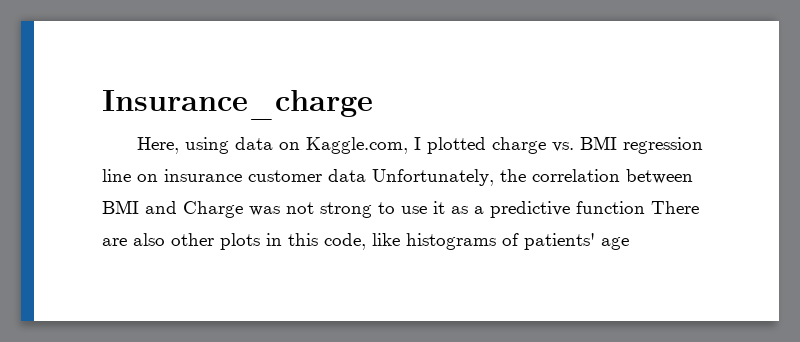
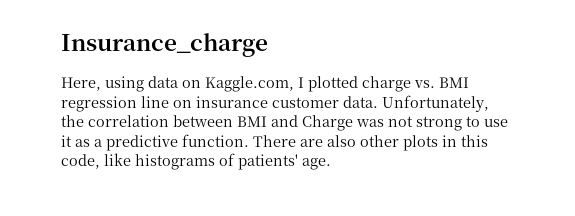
[328,169,366,182] data -> [343,96,378,108] data.
[576,201,645,214] function -> [182,134,249,147] function.
[601,237,629,250] age -> [302,158,331,170] age.

